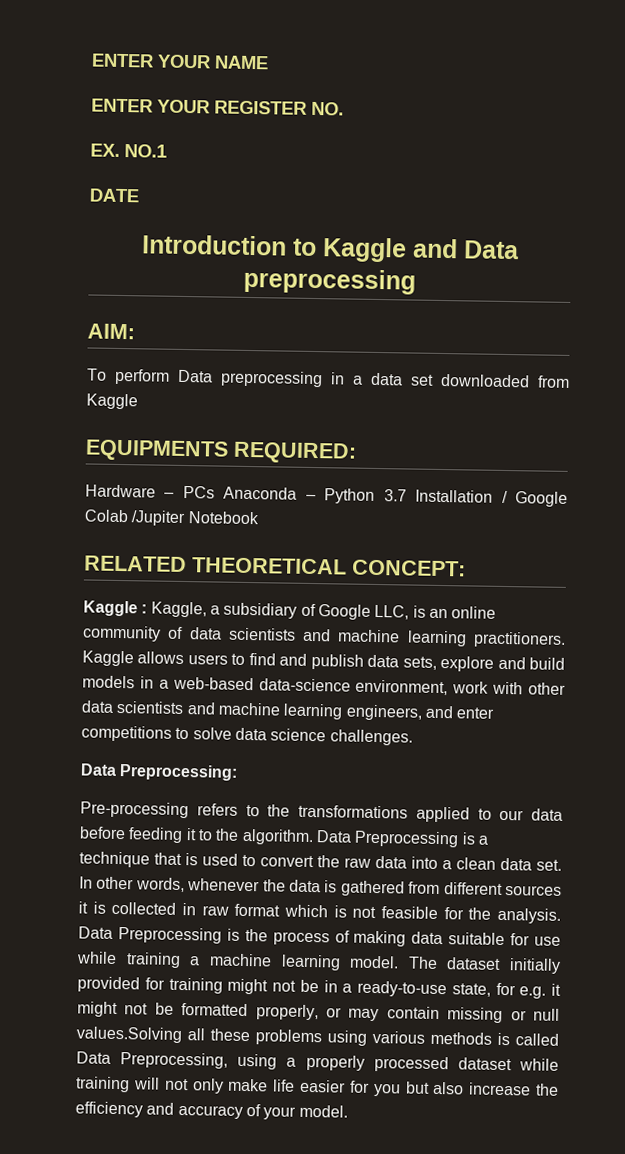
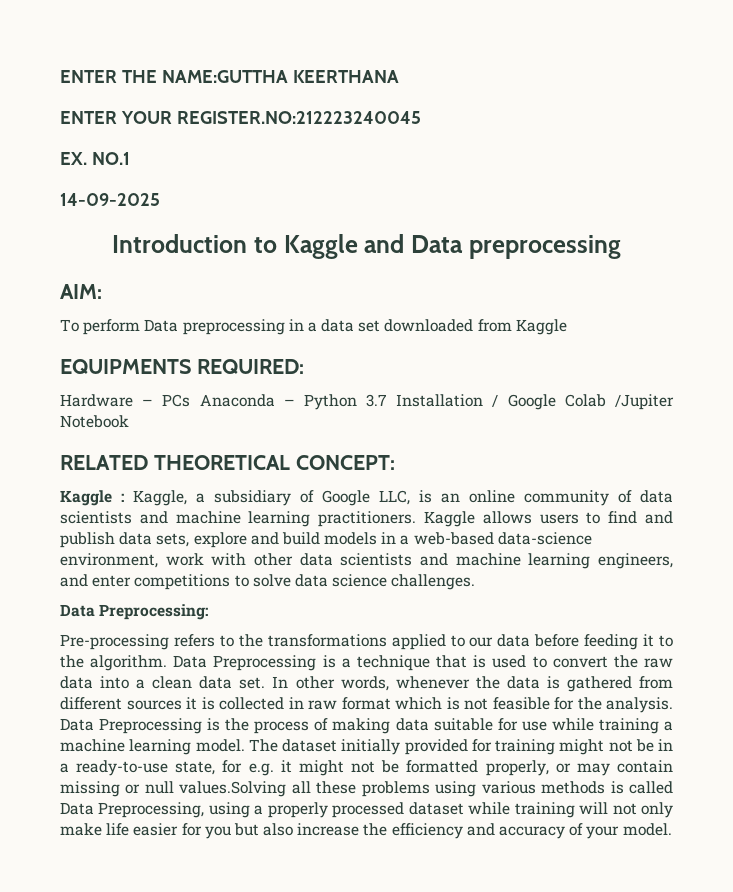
[91,53,269,70] [91,98,344,116] ENTER YOUR NAME // ENTER YOUR REGISTER NO. -> [60,70,399,83] [60,111,421,124] ENTER THE NAME:GUTTHA KEERTHANA // ENTER YOUR REGISTER.NO:212223240045
[89,188,140,203] DATE -> [60,193,160,206] 14-09-2025

